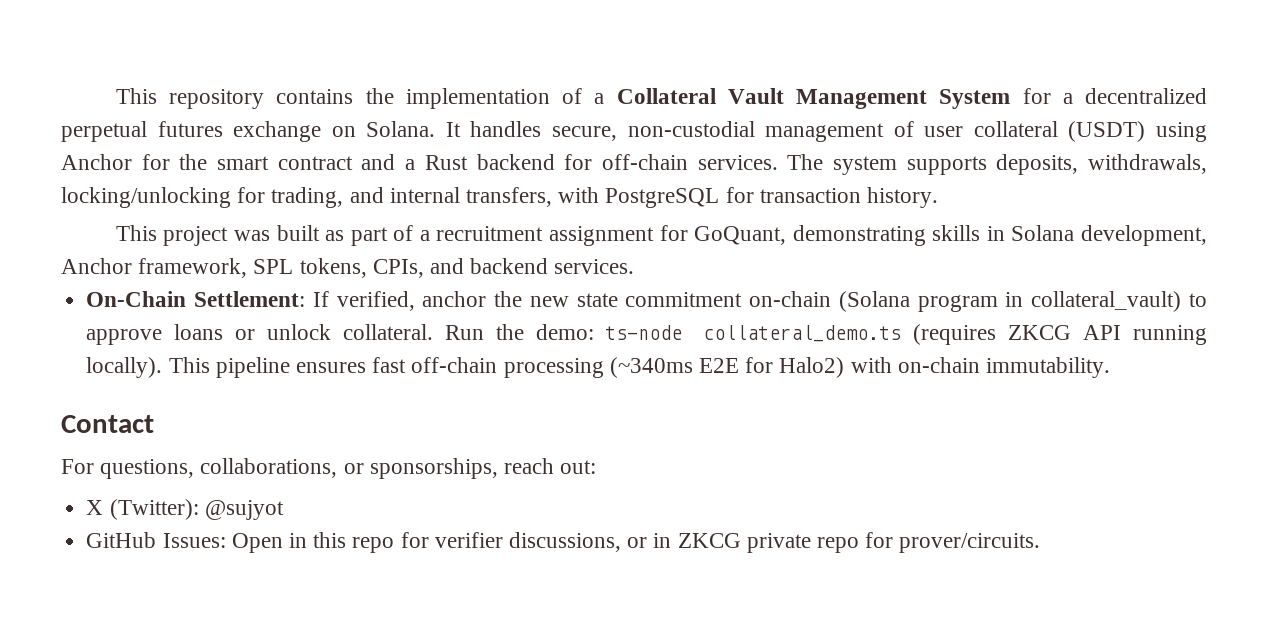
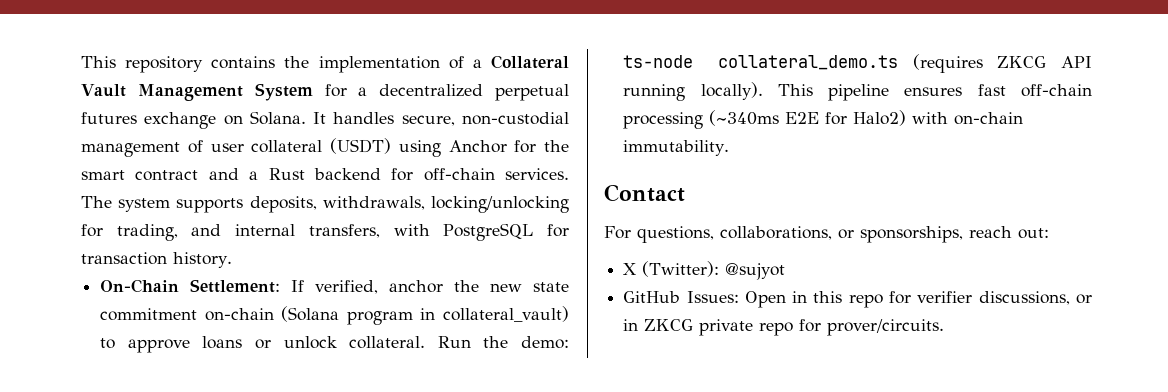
[115,225,1207,246] [61,258,635,278] // This project was built as part of a recruitment assignment for GoQuant, demonstrating skills in Solana development, Anchor framework, SPL tokens, CPIs, and backend services. -> (232, 260) none

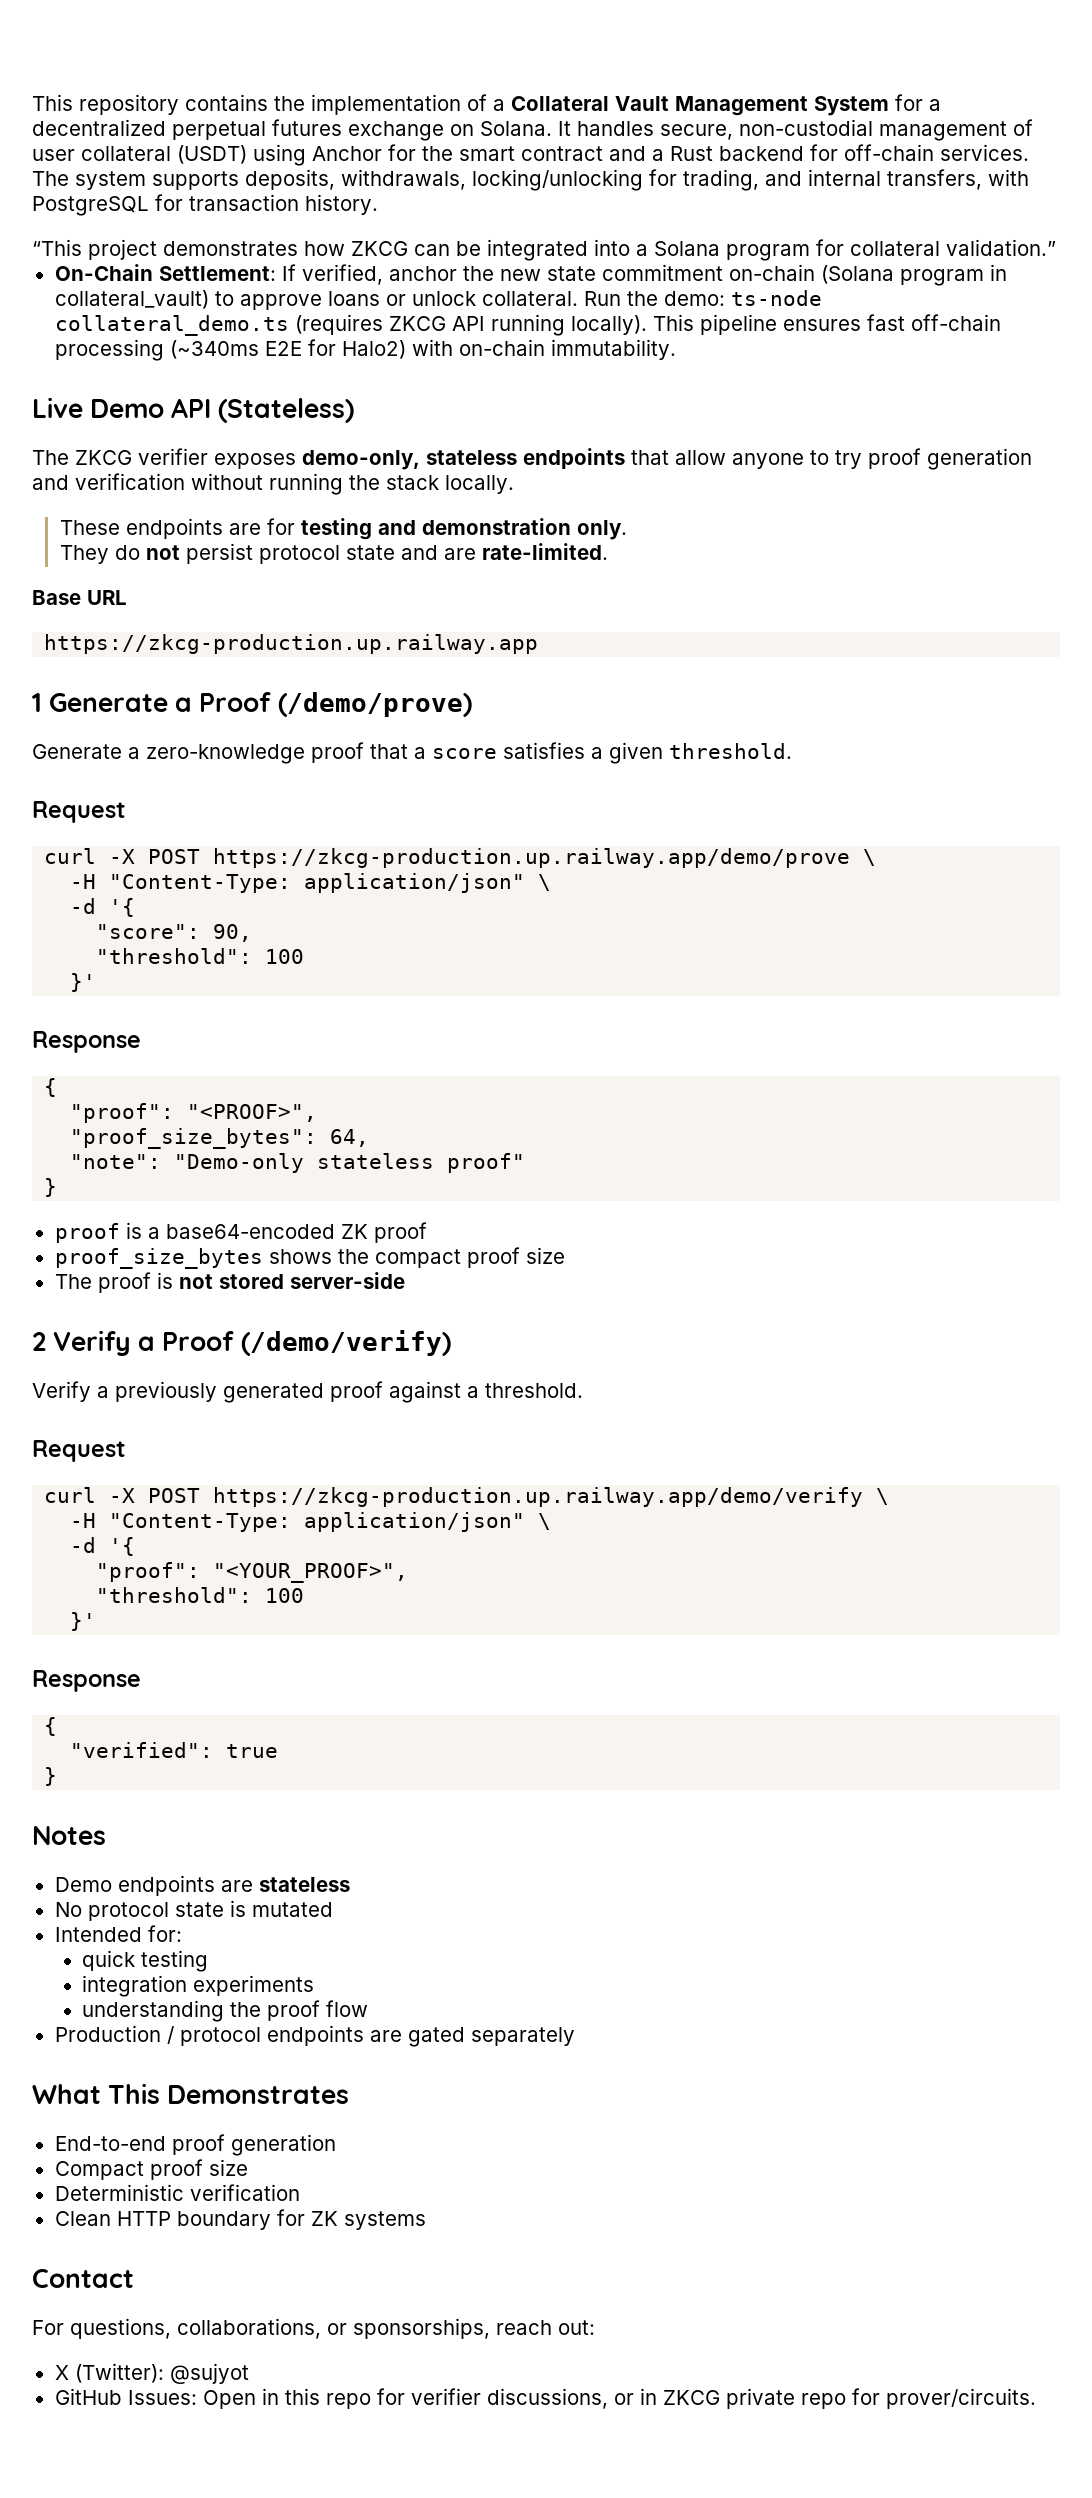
(232, 260) none -> [32,239,1056,261] // “This project demonstrates how ZKCG can be integrated into a Solana program for collateral validation.”
(730, 148) none -> [32,397,355,423] [32,448,1032,470] [32,473,514,495] [59,518,627,540] [59,543,608,564] [32,590,127,605] [44,634,539,654] [32,692,472,717] [32,742,792,764] [32,801,126,823] [44,848,877,868] [70,873,552,893] [70,898,136,917] [96,924,253,942] [96,948,305,964] [70,973,97,992] [32,1031,141,1053] [44,1078,58,1097] [70,1103,318,1123] [70,1128,370,1149] [70,1153,526,1173] [44,1178,58,1197] [54,1222,427,1243] [54,1247,565,1269] [54,1272,405,1293] [32,1330,451,1356] [32,1381,583,1403] [32,1440,126,1462] [44,1487,890,1507] [70,1512,552,1532] [70,1537,136,1556] [96,1562,409,1583] [96,1587,305,1603] [70,1612,97,1631] [32,1670,141,1692] [44,1717,58,1736] [70,1742,279,1758] [44,1767,58,1786] [32,1826,106,1845] [54,1875,350,1896] [54,1900,333,1921] [54,1925,182,1942] [82,1950,209,1972] [82,1975,315,1997] [82,2000,369,2022] [54,2025,575,2047] [32,2083,350,2104] [54,2134,336,2156] [54,2159,248,2180] [54,2184,300,2201] [54,2209,426,2230] // Live Demo API (Stateless) // The ZKCG verifier exposes demo-only, stateless endpoints that allow anyone to try proof generation and verification without running the stack locally. // These endpoints are for testing and demonstration only. // They do not persist protocol state and are rate-limited. // Base URL // https://zkcg-production.up.railway.app // 1 Generate a Proof (/demo/prove) // Generate a zero-knowledge proof that a score satisfies a given threshold. // Request // curl -X POST https://zkcg-production.up.railway.app/demo/prove \ // -H "Content-Type: application/json" \ // -d '{ // "score": 90, // "threshold": 100 // }' // Response // { // "proof": "<PROOF>", // "proof_size_bytes": 64, // "note": "Demo-only stateless proof" // } // proof is a base64-encoded ZK proof // proof_size_bytes shows the compact proof size // The proof is not stored server-side // 2 Verify a Proof (/demo/verify) // Verify a previously generated proof against a threshold. // Request // curl -X POST https://zkcg-production.up.railway.app/demo/verify \ // -H "Content-Type: application/json" \ // -d '{ // "proof": "<YOUR_PROOF>", // "threshold": 100 // }' // Response // { // "verified": true // } // Notes // Demo endpoints are stateless // No protocol state is mutated // Intended for: // quick testing // integration experiments // understanding the proof flow // Production / protocol endpoints are gated separately // What This Demonstrates // End-to-end proof generation // Compact proof size // Deterministic verification // Clean HTTP boundary for ZK systems

